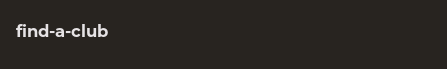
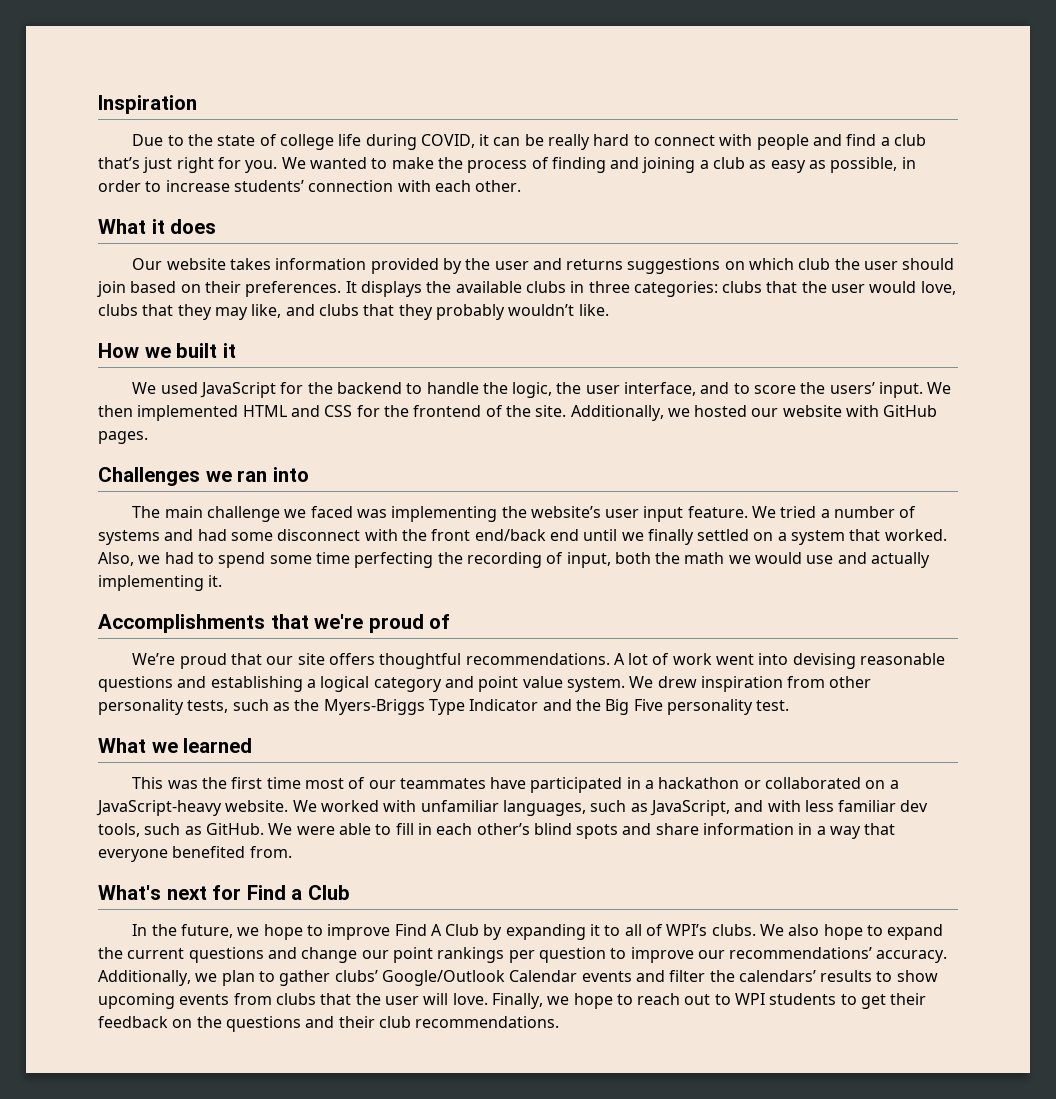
[16,24,108,37] find-a-club -> [98,95,197,114] [132,134,927,150] [98,157,916,173] [98,180,522,192] [98,219,217,234] [132,258,955,274] [97,281,956,297] [98,304,609,320] [98,343,236,358] [132,382,952,398] [98,405,938,421] [98,431,148,444] [98,467,309,486] [132,506,917,522] [98,529,947,545] [98,552,931,568] [98,575,223,591] [98,614,451,633] [132,653,946,669] [98,676,872,692] [98,699,790,715] [98,738,253,753] [132,777,899,793] [96,800,929,816] [98,823,896,839] [98,846,292,862] [98,885,350,900] [132,924,944,940] [98,947,948,963] [98,970,938,986] [98,993,927,1009] [98,1016,560,1032] Inspiration // Due to the state of college life during COVID, it can be really hard to connect with people and find a club that’s just right for you. We wanted to make the process of finding and joining a club as easy as possible, in order to increase students’ connection with each other. // What it does // Our website takes information provided by the user and returns suggestions on which club the user should join based on their preferences. It displays the available clubs in three categories: clubs that the user would love, clubs that they may like, and clubs that they probably wouldn’t like. // How we built it // We used JavaScript for the backend to handle the logic, the user interface, and to score the users’ input. We then implemented HTML and CSS for the frontend of the site. Additionally, we hosted our website with GitHub pages. // Challenges we ran into // The main challenge we faced was implementing the website’s user input feature. We tried a number of systems and had some disconnect with the front end/back end until we finally settled on a system that worked. Also, we had to spend some time perfecting the recording of input, both the math we would use and actually implementing it. // Accomplishments that we're proud of // We’re proud that our site offers thoughtful recommendations. A lot of work went into devising reasonable questions and establishing a logical category and point value system. We drew inspiration from other personality tests, such as the Myers-Briggs Type Indicator and the Big Five personality test. // What we learned // This was the first time most of our teammates have participated in a hackathon or collaborated on a JavaScript-heavy website. We worked with unfamiliar languages, such as JavaScript, and with less familiar dev tools, such as GitHub. We were able to fill in each other’s blind spots and share information in a way that everyone benefited from. // What's next for Find a Club // In the future, we hope to improve Find A Club by expanding it to all of WPI’s clubs. We also hope to expand the current questions and change our point rankings per question to improve our recommendations’ accuracy. Additionally, we plan to gather clubs’ Google/Outlook Calendar events and filter the calendars’ results to show upcoming events from clubs that the user will love. Finally, we hope to reach out to WPI students to get their feedback on the questions and their club recommendations.

